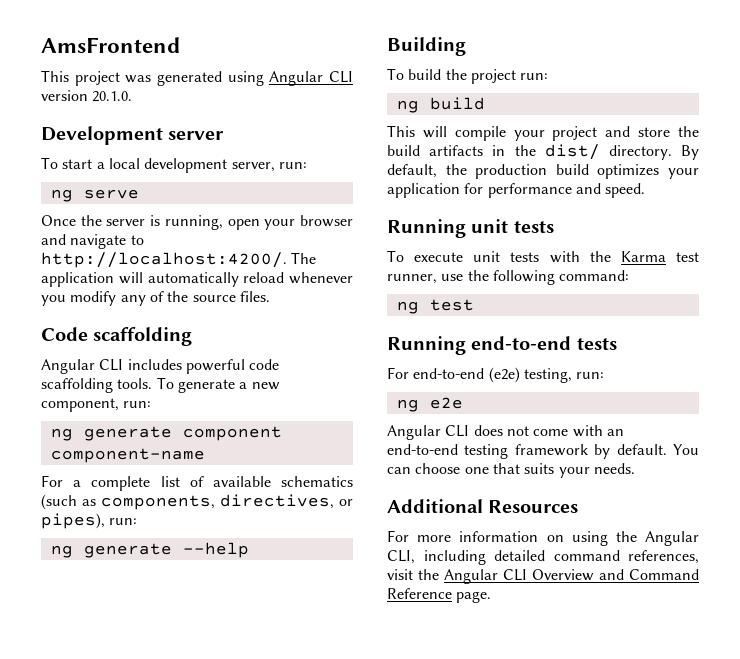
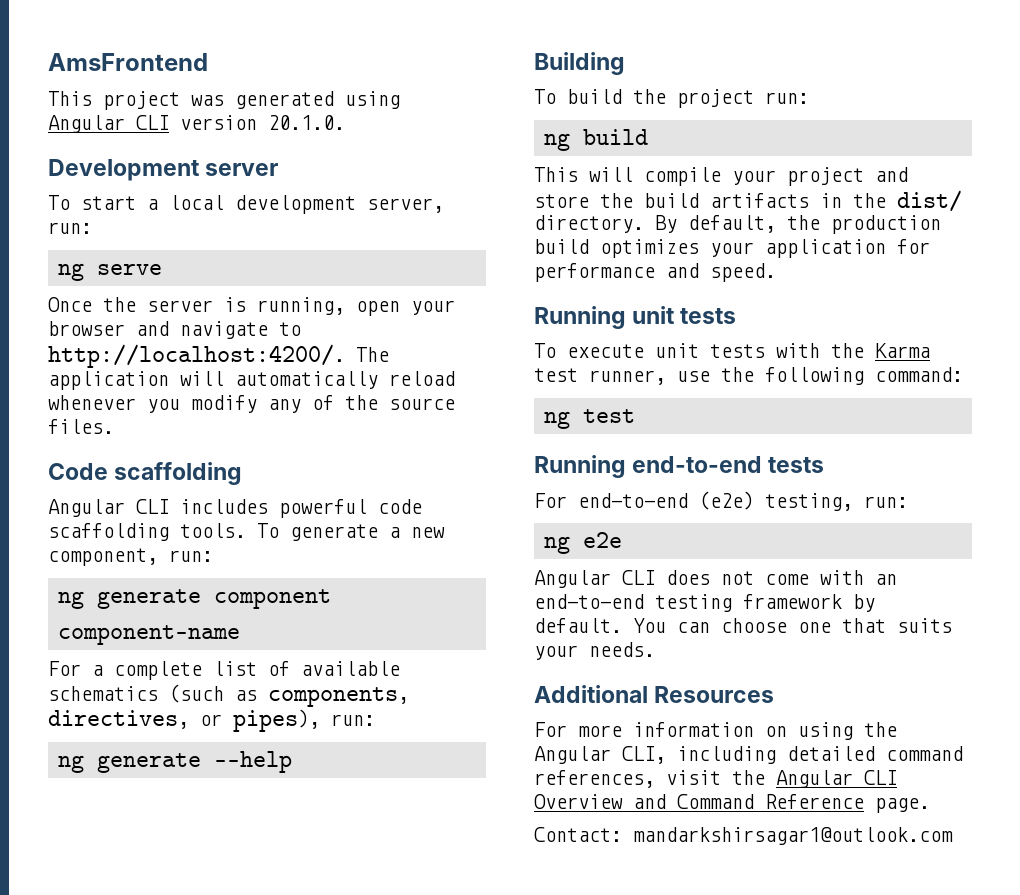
(492, 597) none -> [534,827,953,845] // Contact: mandarkshirsagar1@outlook.com

